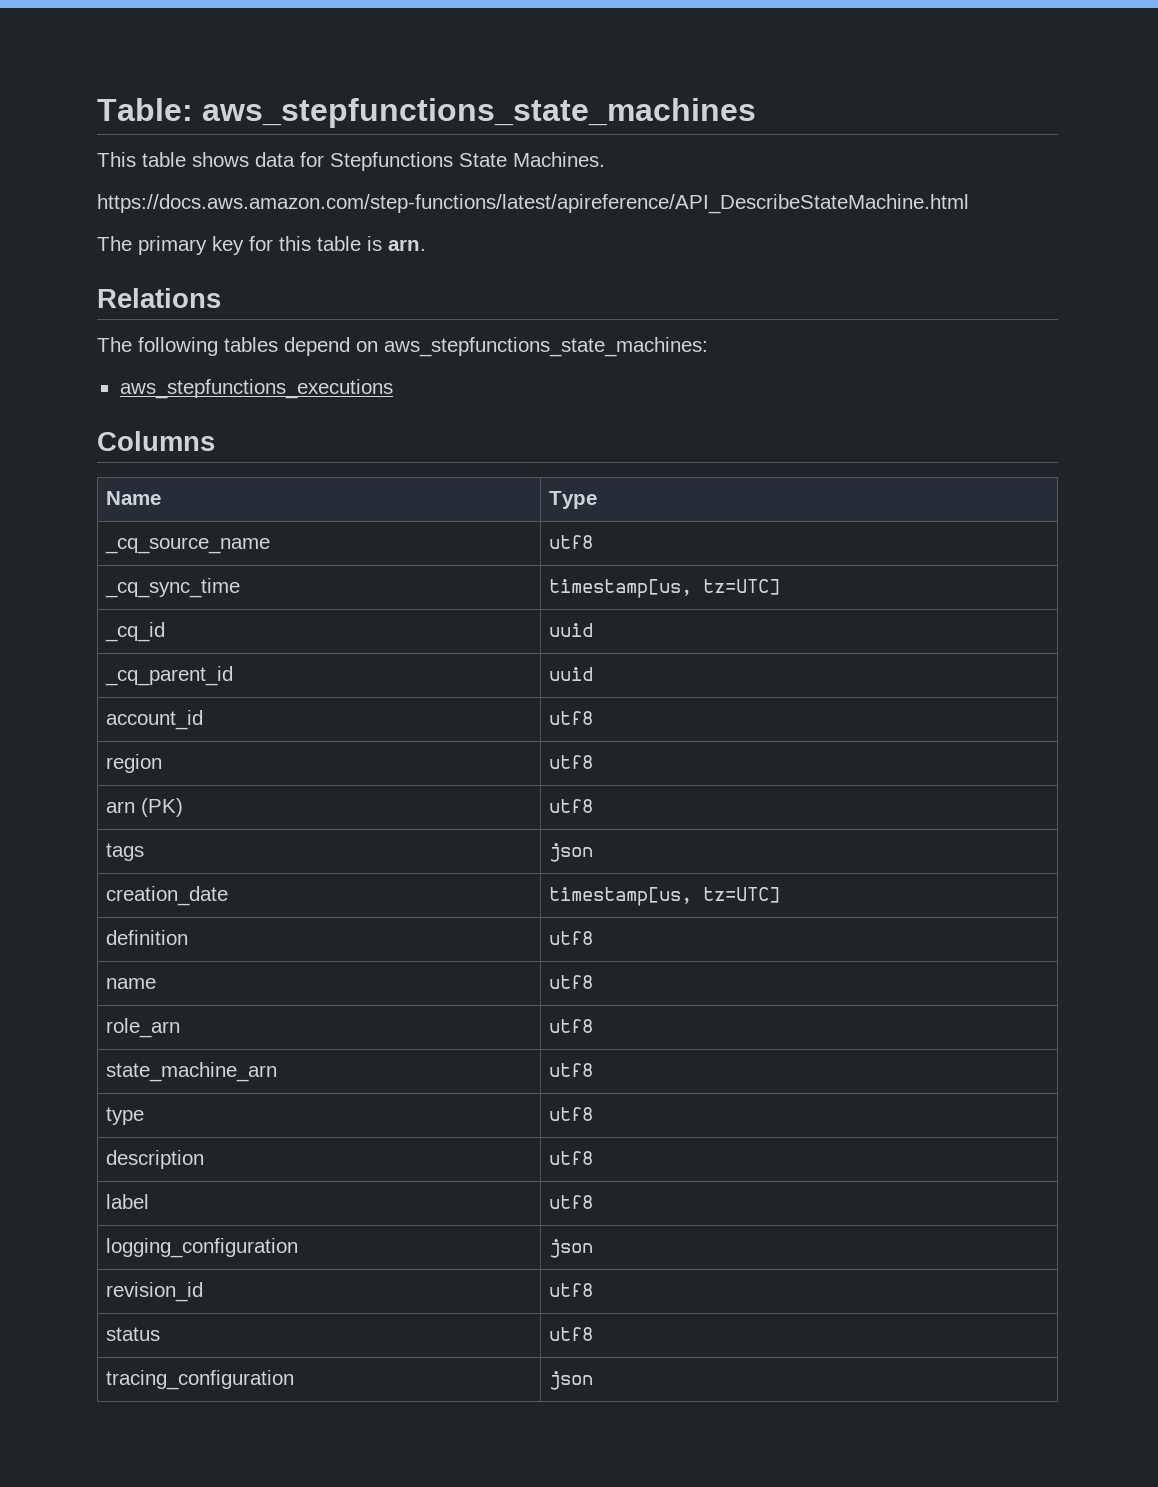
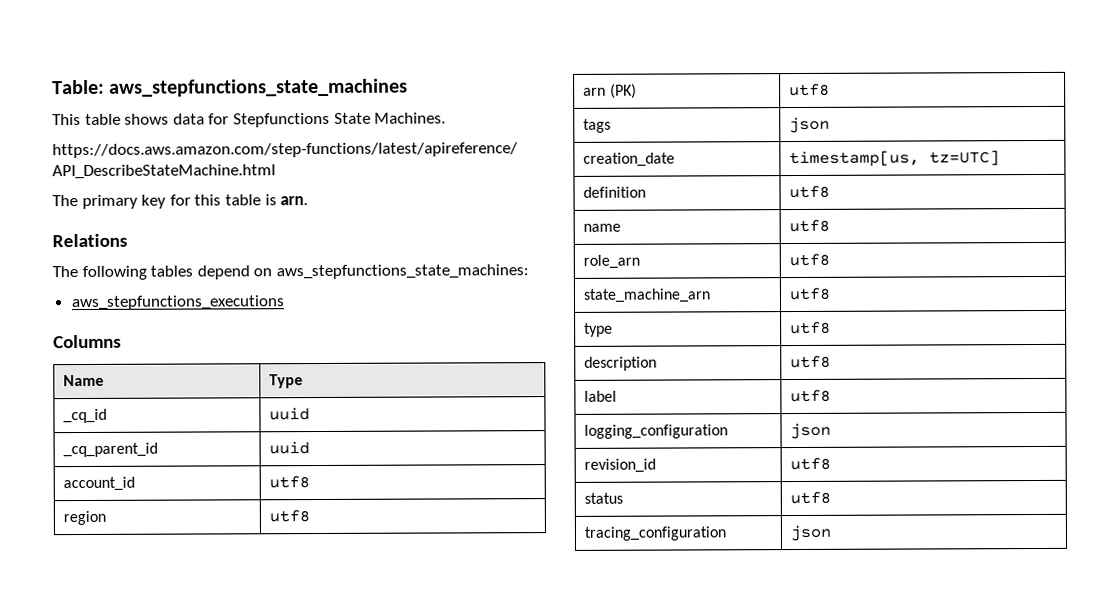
[105,537,271,554] [549,535,594,549] [105,578,241,598] [549,579,781,598] // _cq_source_name | utf8 // _cq_sync_time | timestamp[us, tz=UTC] -> (304, 381) none

